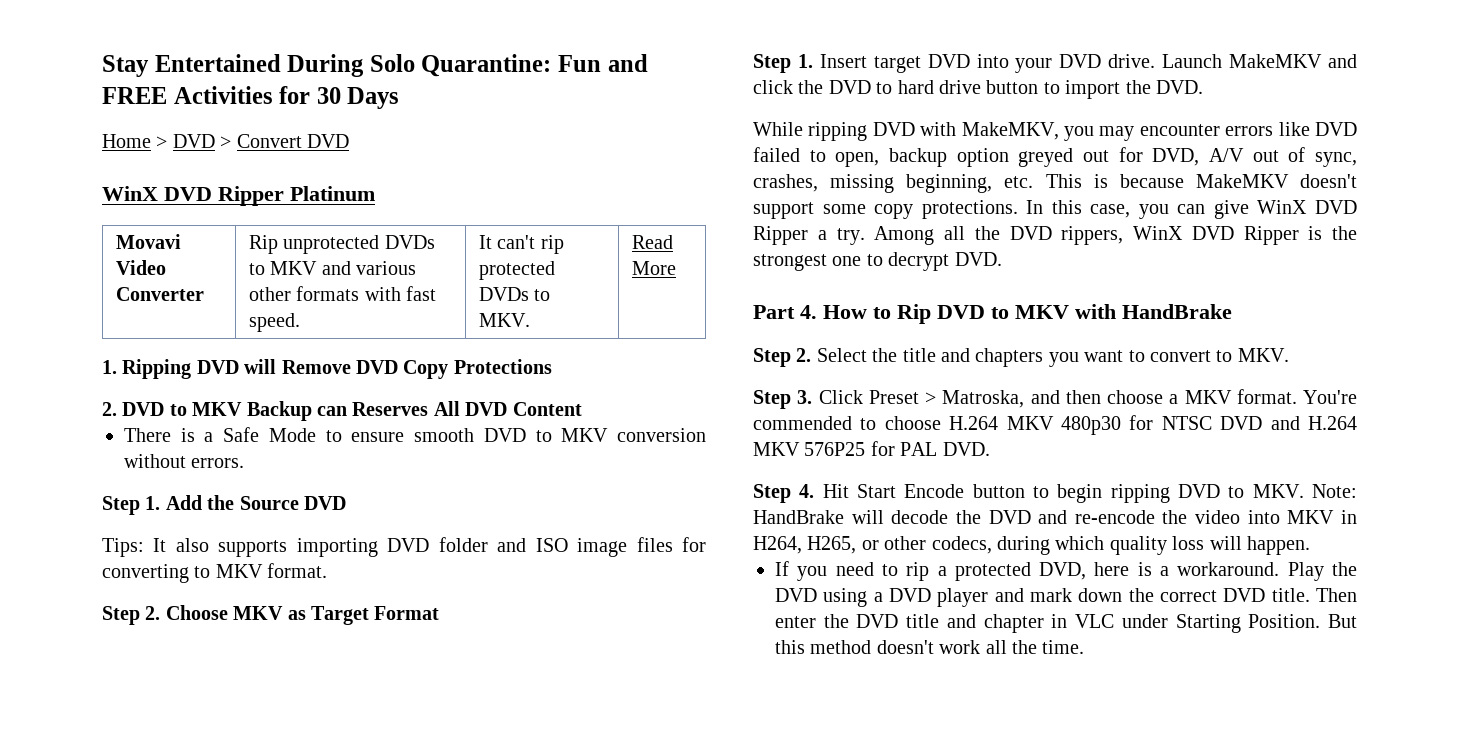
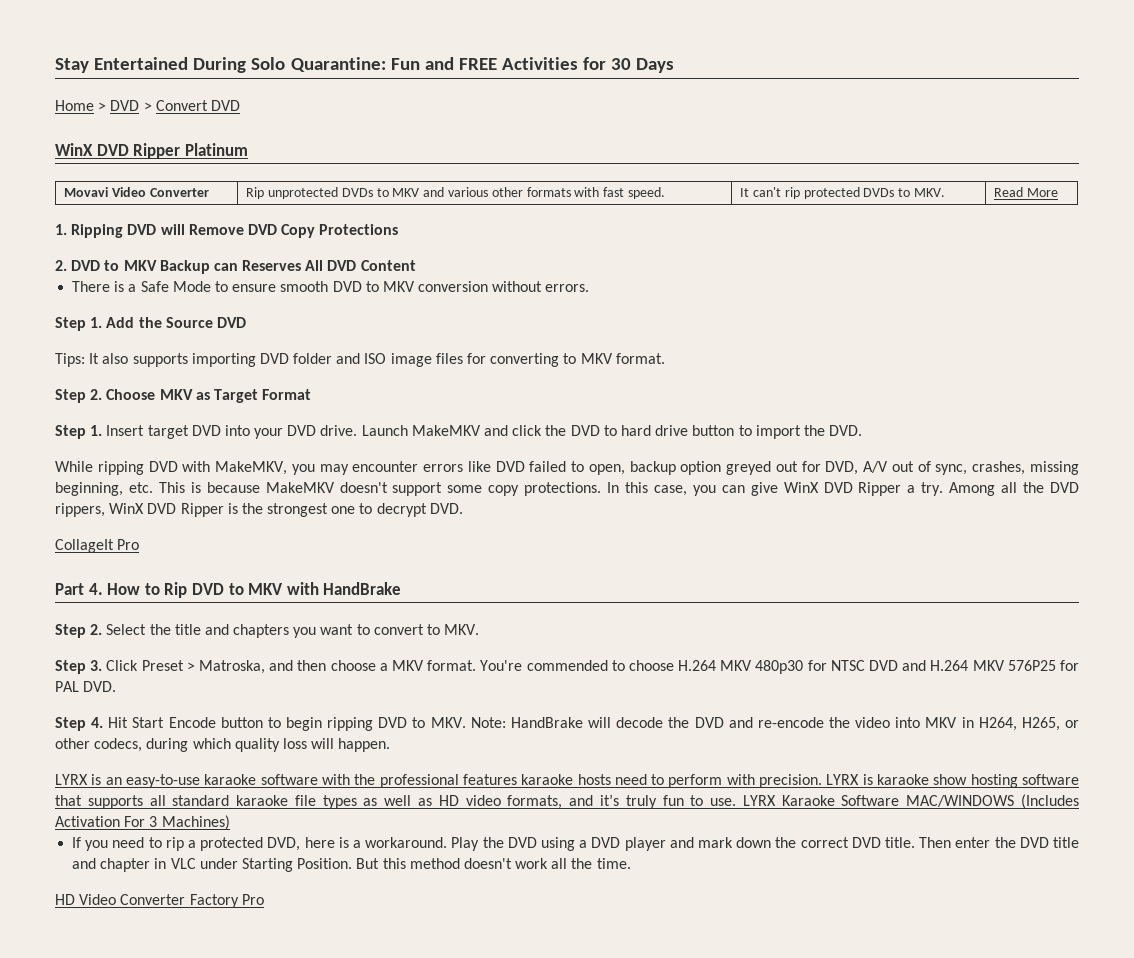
(1002, 259) none -> [55,539,140,553] // CollageIt Pro
(1310, 545) none -> [55,774,1080,788] [55,794,1079,809] [55,815,230,830] // LYRX is an easy-to-use karaoke software with the professional features karaoke hosts need to perform with precision. LYRX is karaoke show hosting software that supports all standard karaoke file types as well as HD video formats, and it’s truly fun to use. LYRX Karaoke Software MAC/WINDOWS (Includes Activation For 3 Machines)
(1085, 647) none -> [55,894,264,908] // HD Video Converter Factory Pro

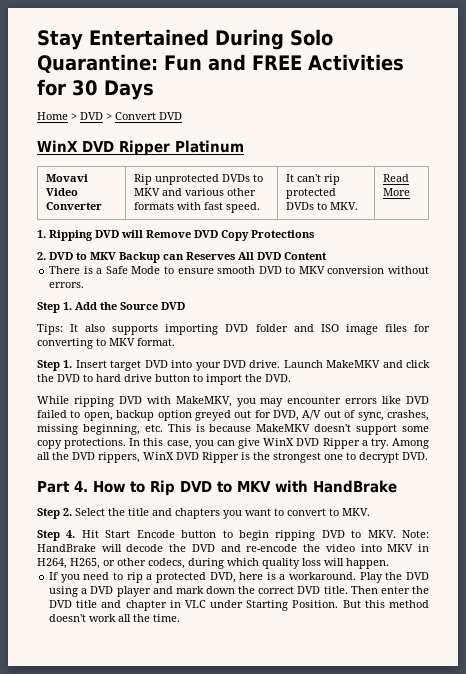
[55,389,312,403] // Step 2. Choose MKV as Target Format -> (175, 342) none
[55,539,140,553] // CollageIt Pro -> (428, 456) none
[55,660,1080,674] [55,681,117,692] // Step 3. Click Preset > Matroska, and then choose a MKV format. You're commended to choose H.264 MKV 480p30 for NTSC DVD and H.264 MKV 576P25 for PAL DVD. -> (370, 512) none
[55,774,1080,788] [55,794,1079,809] [55,815,230,830] // LYRX is an easy-to-use karaoke software with the professional features karaoke hosts need to perform with precision. LYRX is karaoke show hosting software that supports all standard karaoke file types as well as HD video formats, and it’s truly fun to use. LYRX Karaoke Software MAC/WINDOWS (Includes Activation For 3 Machines) -> (389, 563) none
[55,894,264,908] // HD Video Converter Factory Pro -> (181, 618) none

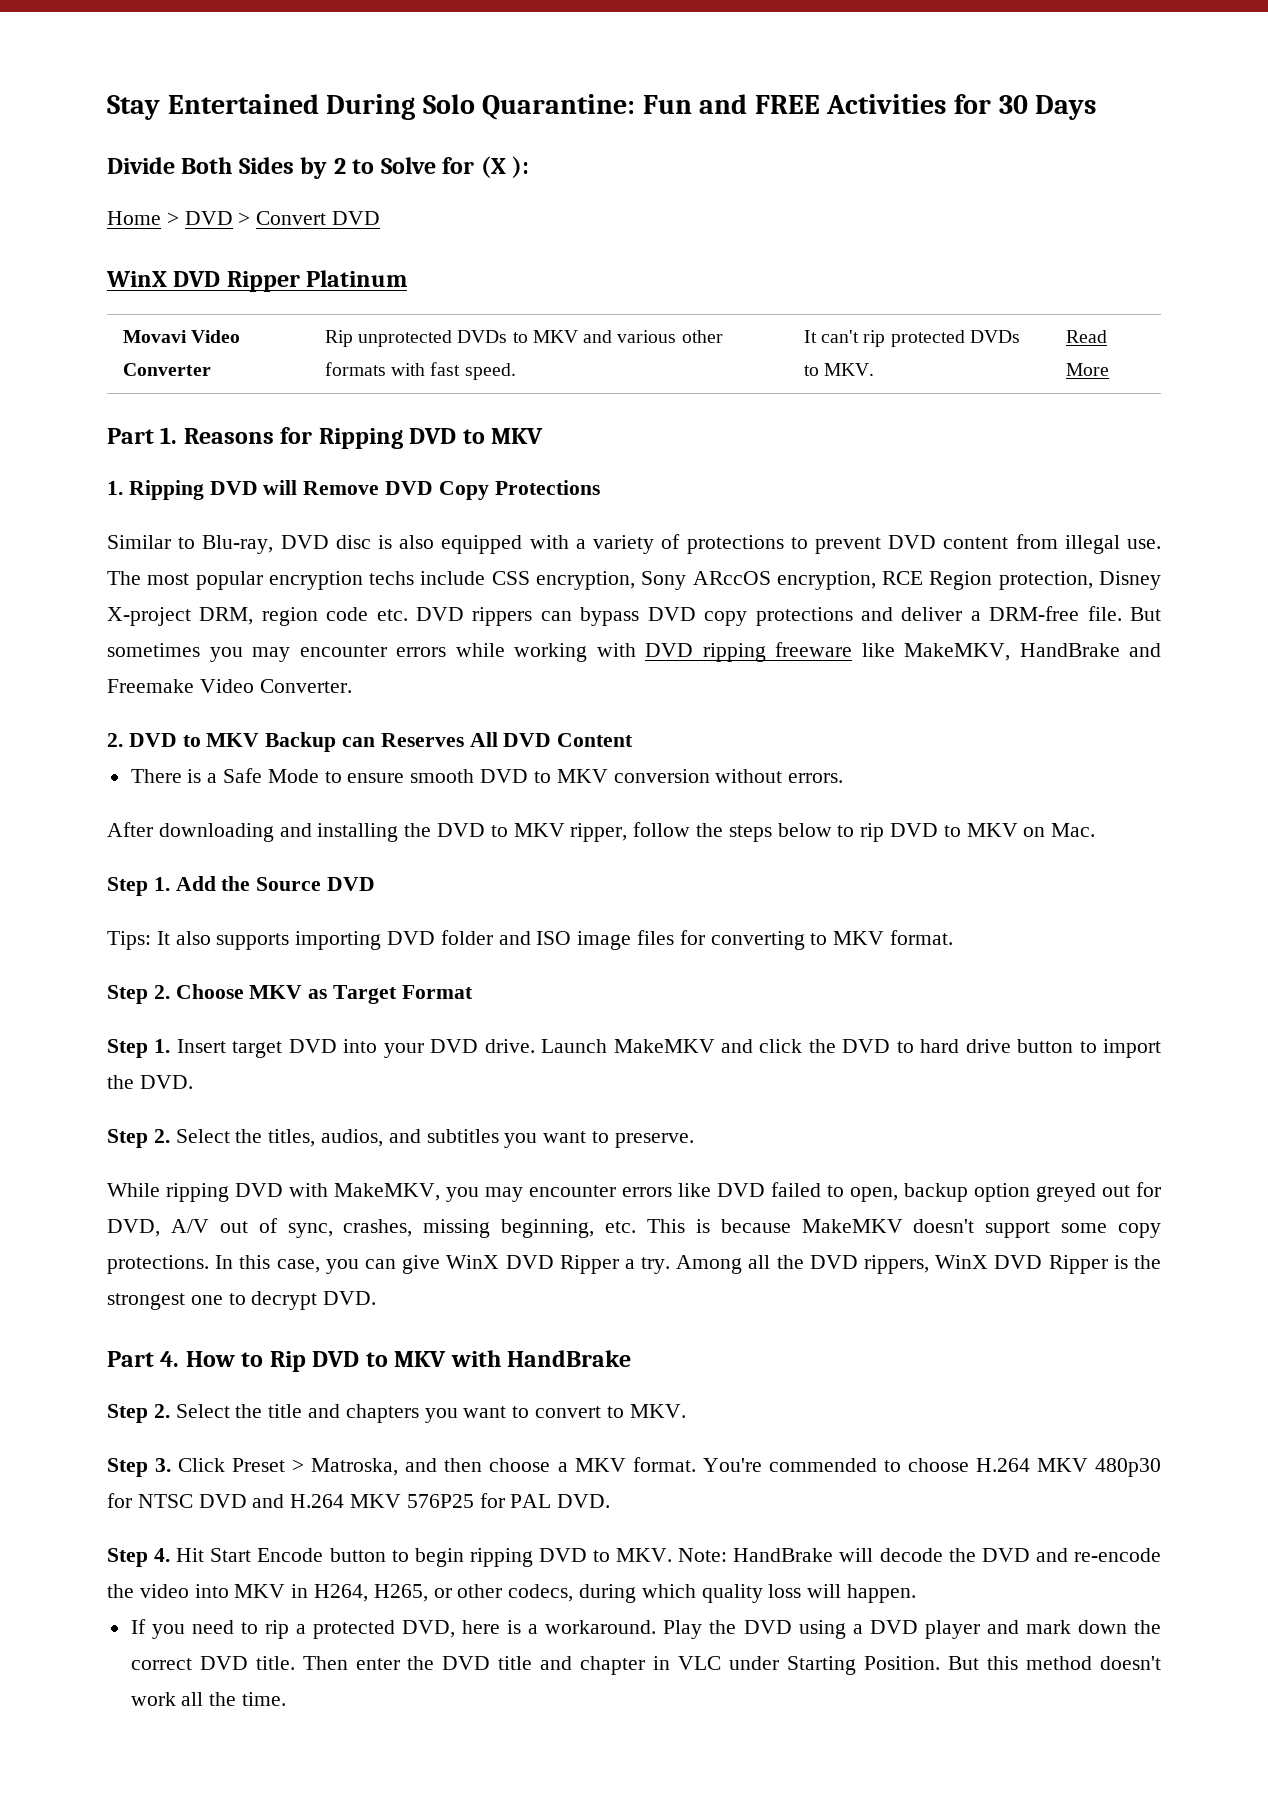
(154, 90) none -> [107,156,530,179] // Divide Both Sides by 2 to Solve for (X ):
(410, 192) none -> [107,427,544,449] // Part 1. Reasons for Ripping DVD to MKV
(314, 234) none -> [107,534,1161,554] [107,571,1162,590] [107,606,1161,626] [107,642,1161,662] [107,679,352,693] // Similar to Blu-ray, DVD disc is also equipped with a variety of protections to prevent DVD content from illegal use. The most popular encryption techs include CSS encryption, Sony ARccOS encryption, RCE Region protection, Disney X-project DRM, region code etc. DVD rippers can bypass DVD copy protections and deliver a DRM-free file. But sometimes you may encounter errors while working with DVD ripping freeware like MakeMKV, HandBrake and Freemake Video Converter.
(85, 285) none -> [107,822,1096,842] // After downloading and installing the DVD to MKV ripper, follow the steps below to rip DVD to MKV on Mac.
(175, 342) none -> [107,984,473,1004] // Step 2. Choose MKV as Target Format
(291, 378) none -> [107,1129,694,1148] // Step 2. Select the titles, audios, and subtitles you want to preserve.
(370, 512) none -> [107,1457,1161,1477] [107,1493,611,1508] // Step 3. Click Preset > Matroska, and then choose a MKV format. You're commended to choose H.264 MKV 480p30 for NTSC DVD and H.264 MKV 576P25 for PAL DVD.

